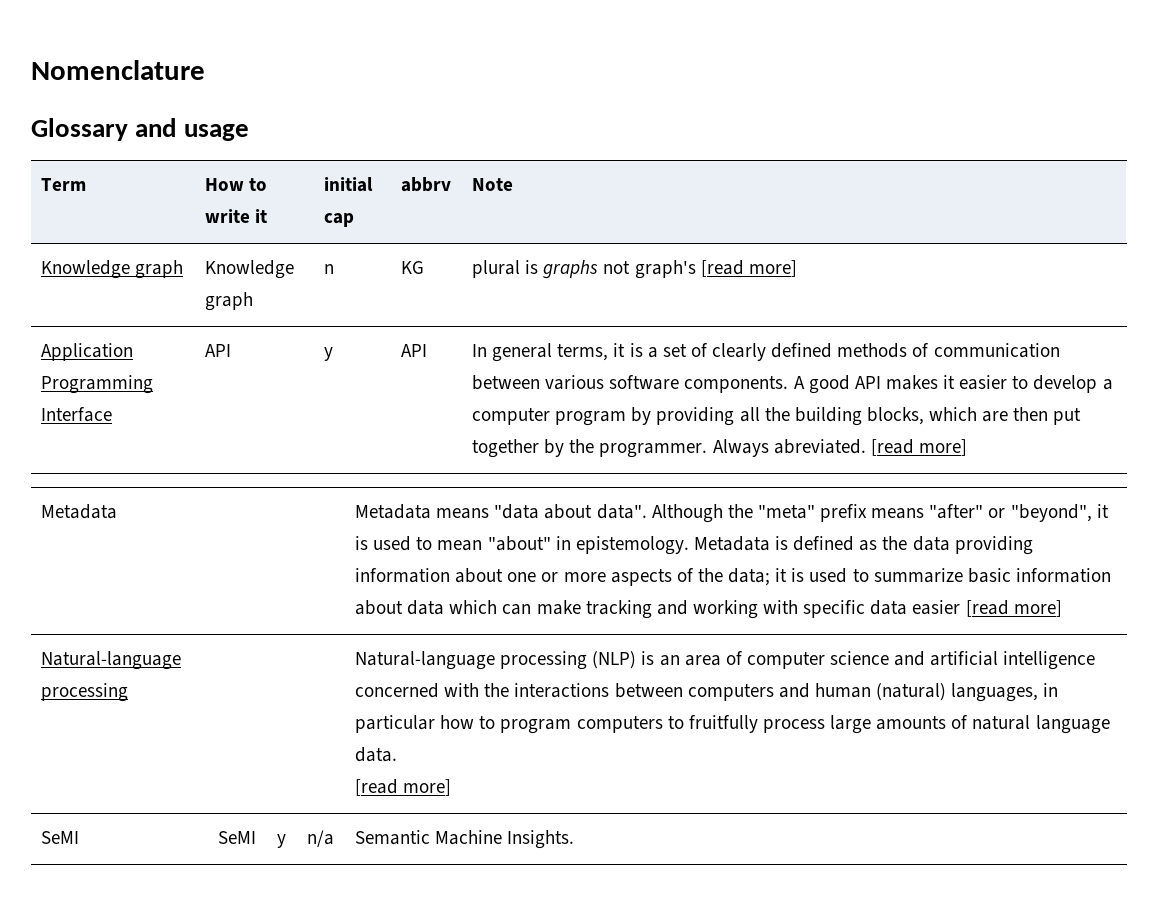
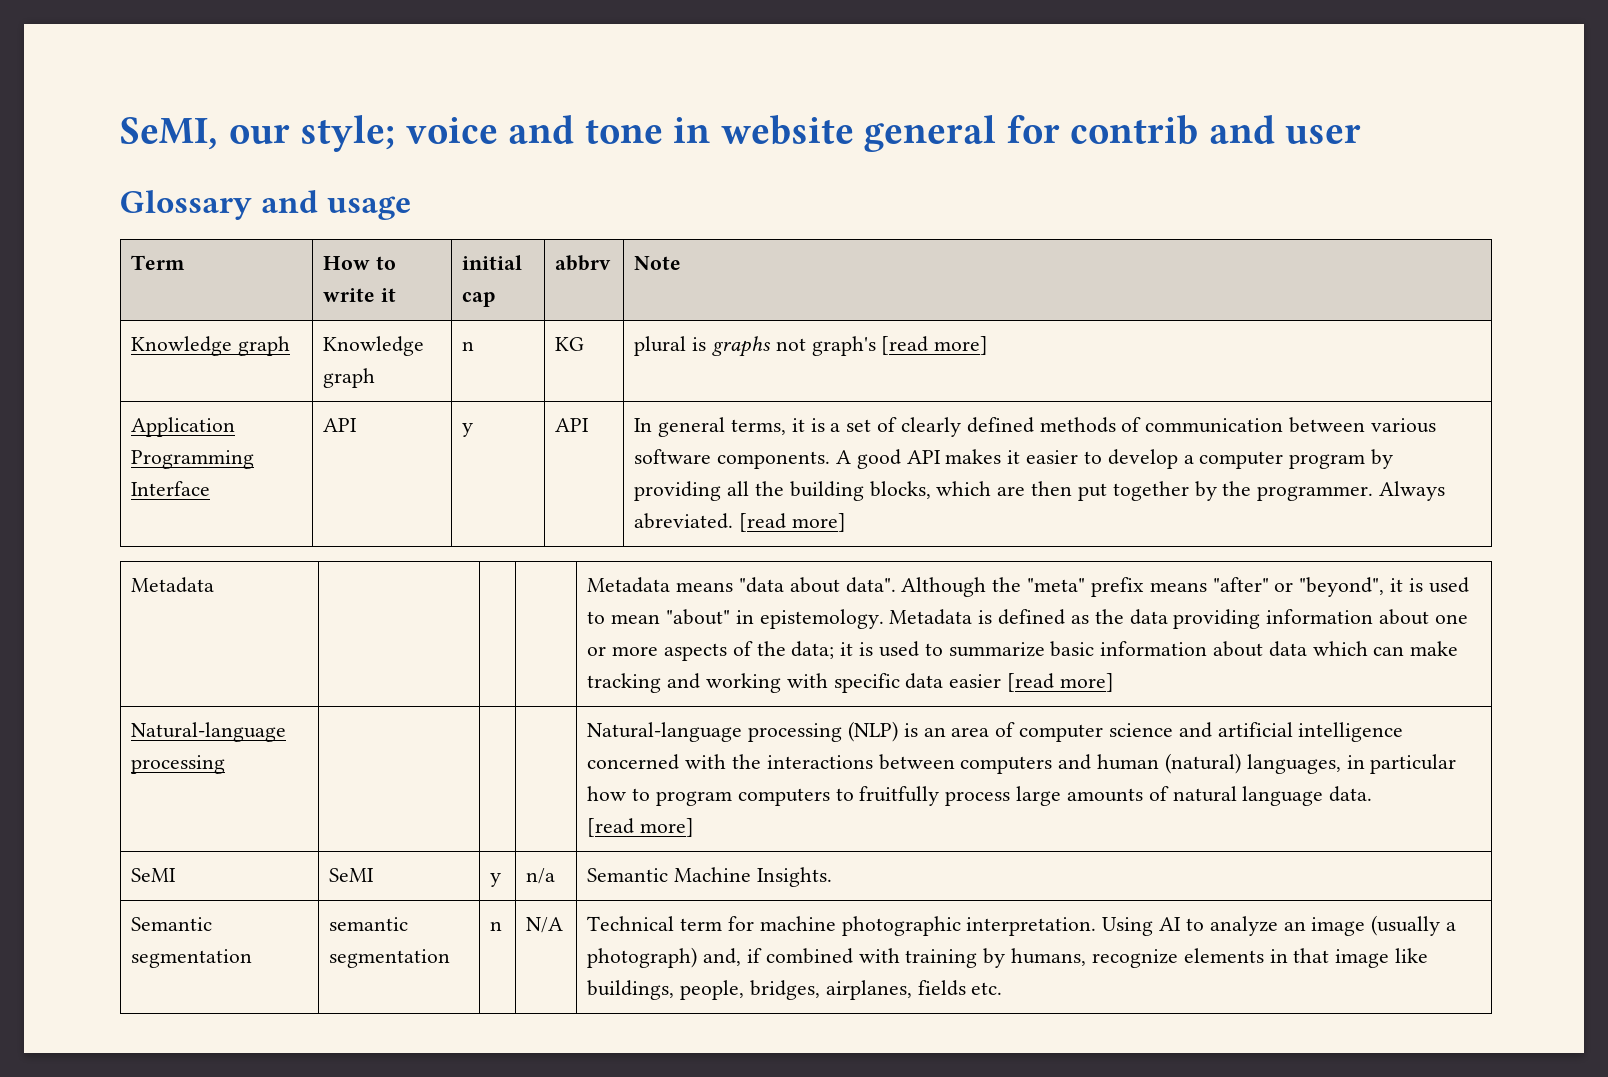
[31,60,205,80] Nomenclature -> [120,115,1362,152] SeMI, our style; voice and tone in website general for contrib and user
(575, 839) none -> [131,917,213,931] [131,949,253,968] [329,917,409,931] [329,949,451,968] [490,921,503,931] [526,917,564,933] [587,915,1456,936] [587,947,1428,968] [587,980,1003,1000] // Semantic segmentation | semantic segmentation | n | N/A | Technical term for machine photographic interpretation. Using AI to analyze an image (usually a photograph) and, if combined with training by humans, recognize elements in that image like buildings, people, bridges, airplanes, fields etc.

